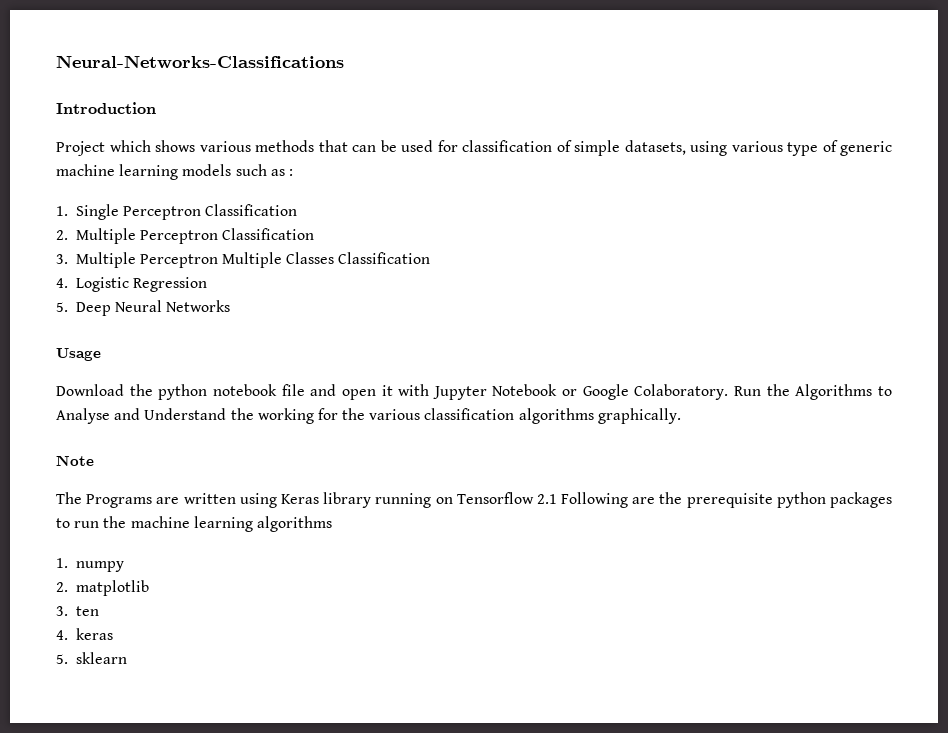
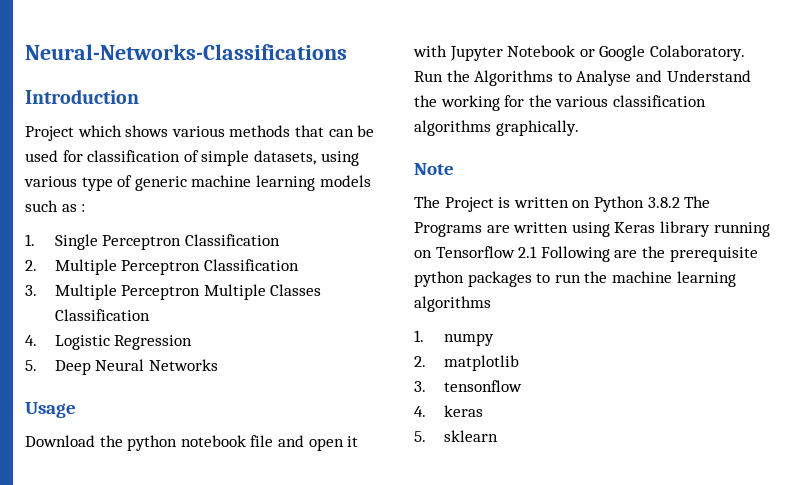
(82, 498) none -> [444,196,711,212] Project is written on Python 3.8.2 The
[75,606,99,616] ten -> [443,380,522,392] tensonflow

